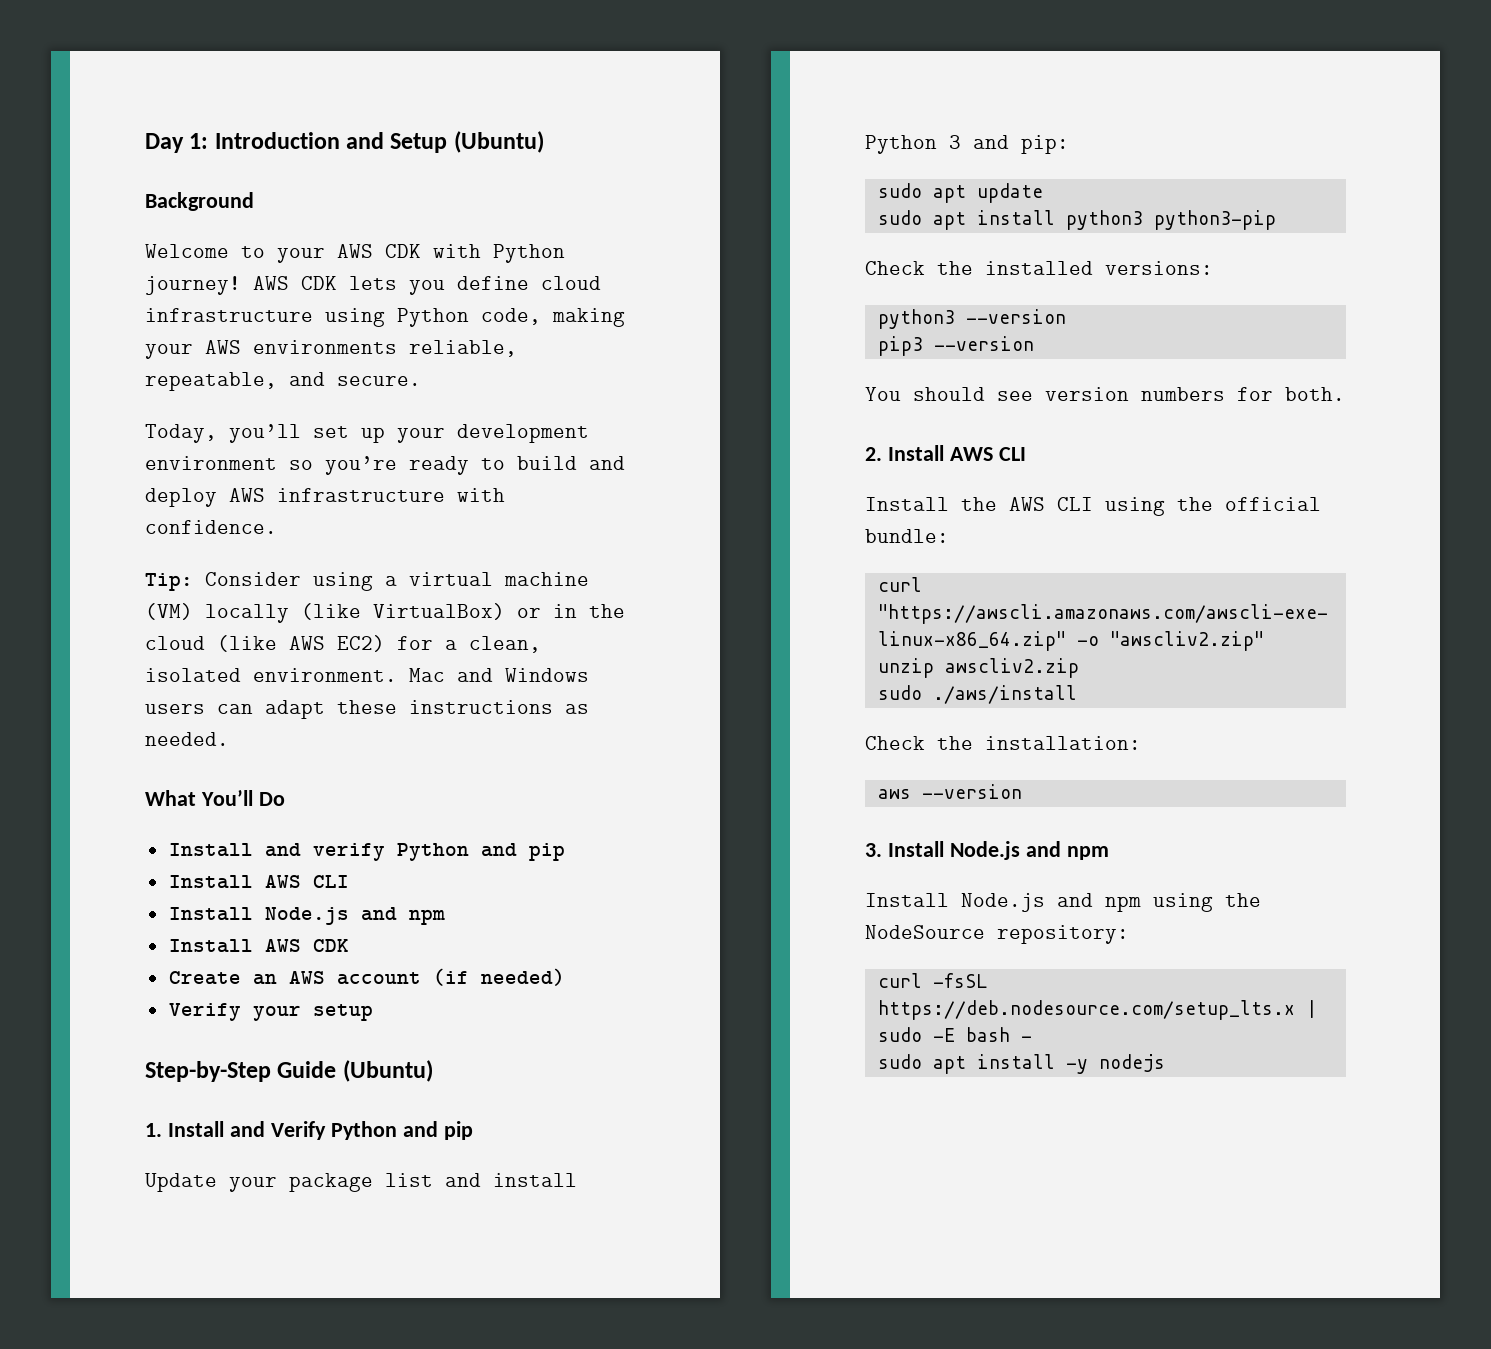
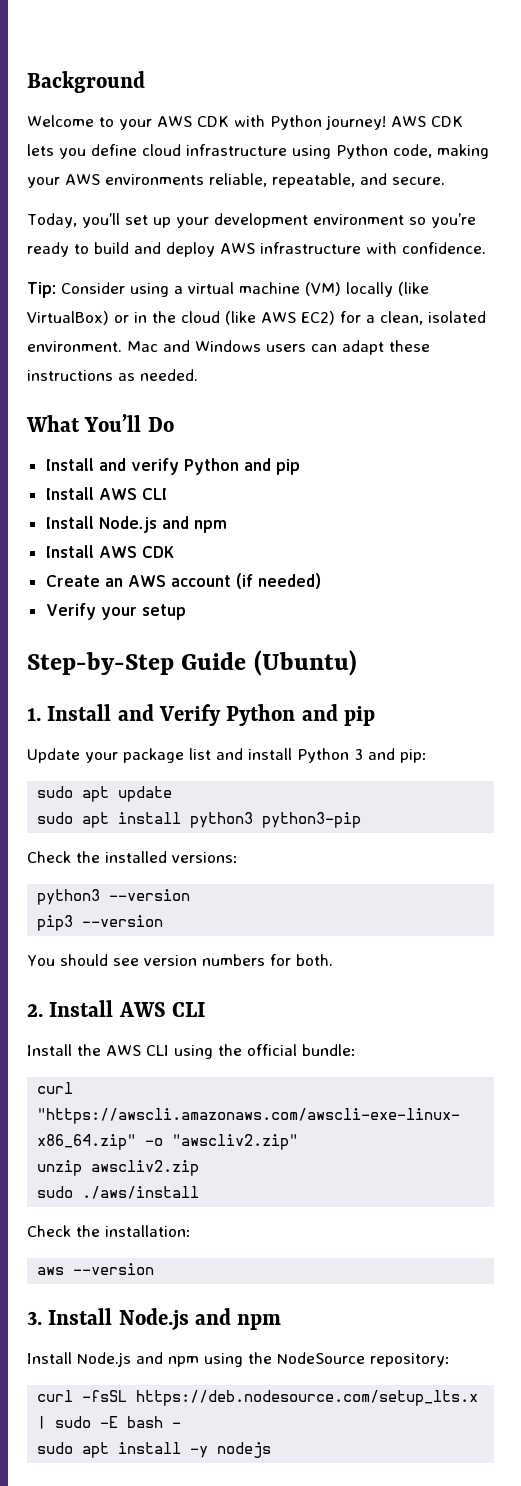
[145,131,544,153] Day 1: Introduction and Setup (Ubuntu) // -> (27, 82) none

